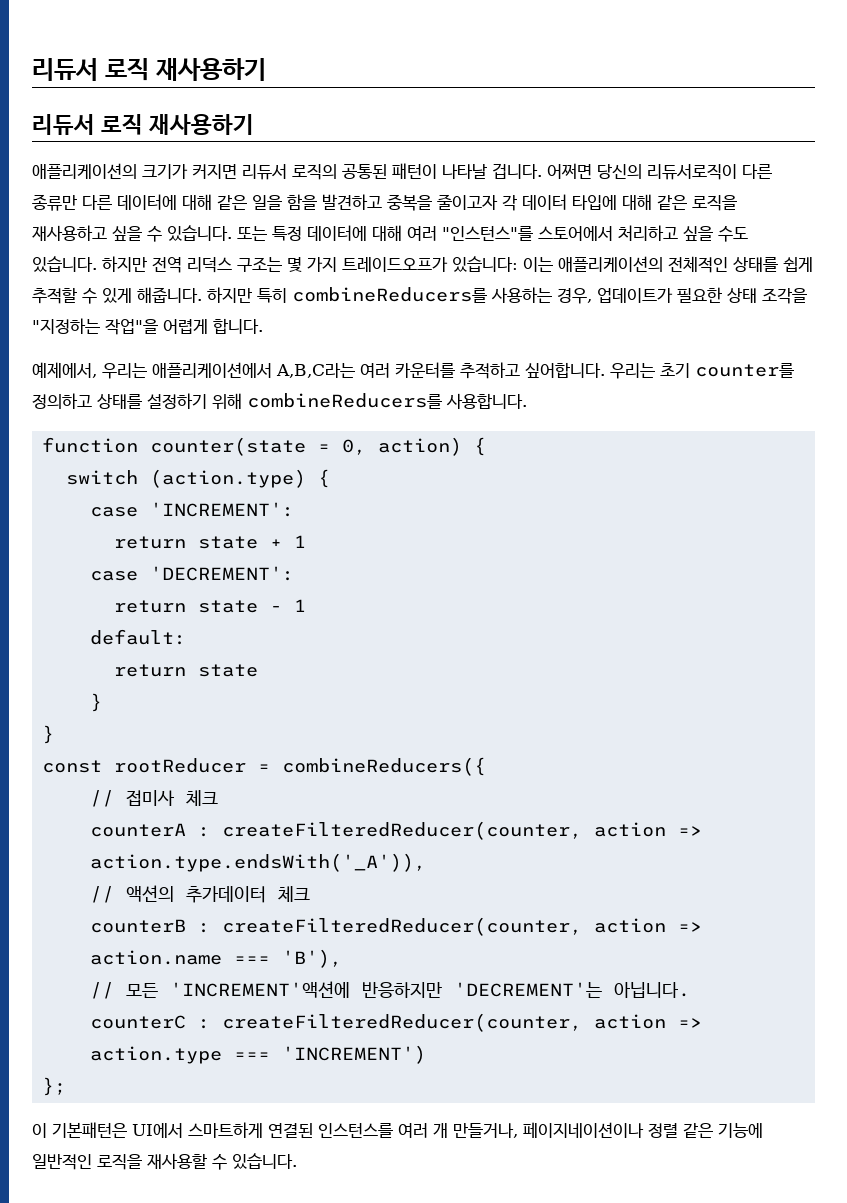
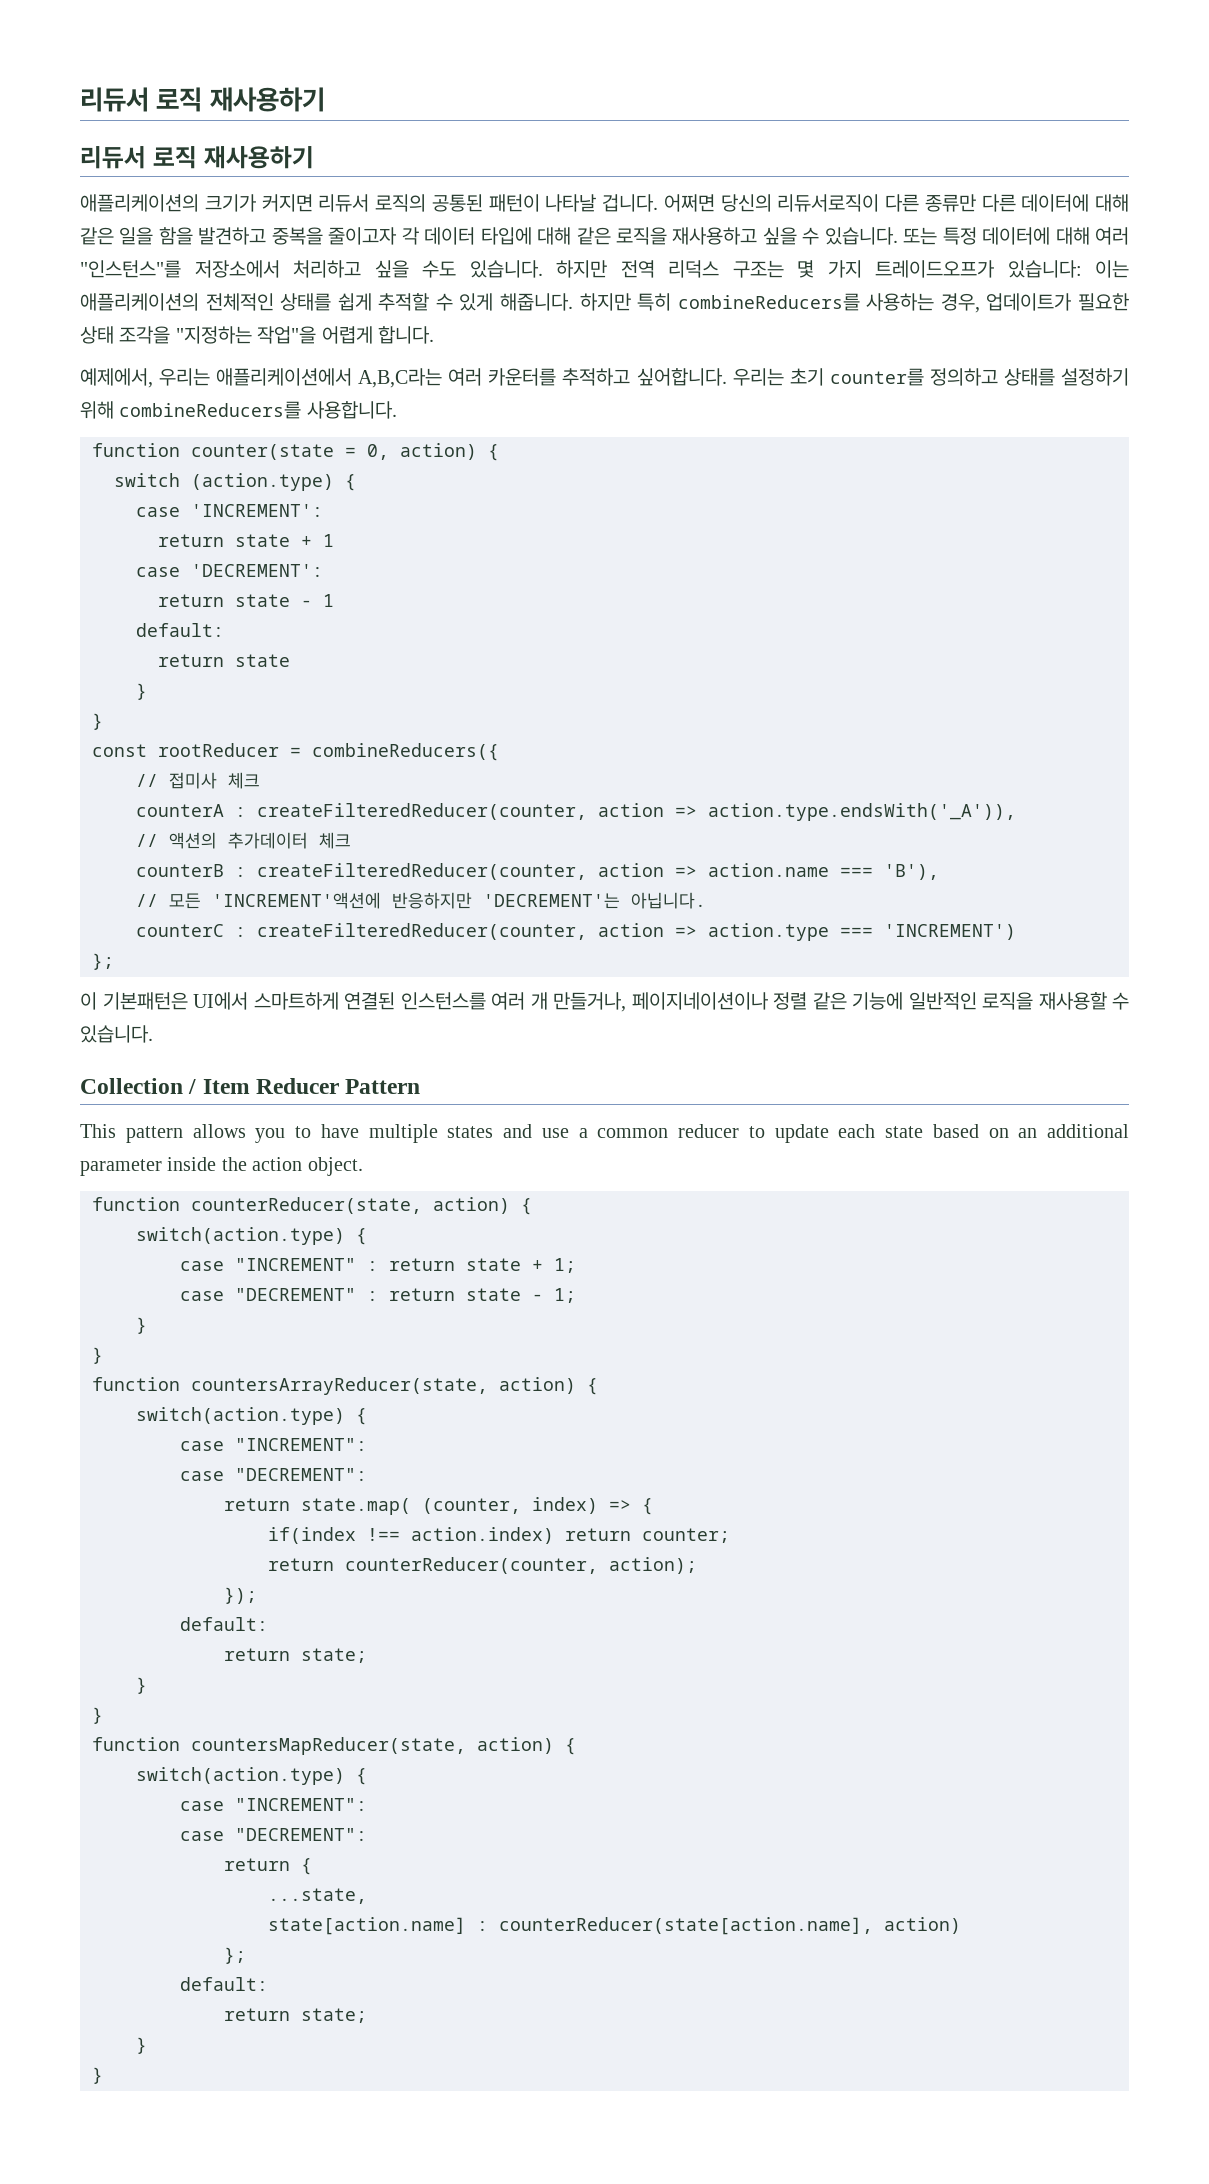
[538,226,613,241] 스토어에서 -> [194,260,280,278] 저장소에서
(297, 1161) none -> [80,1078,421,1094] [80,1124,1129,1143] [80,1157,363,1176] [92,1197,532,1215] [136,1227,367,1245] [180,1258,576,1273] [180,1288,576,1303] [136,1317,147,1334] [92,1347,103,1364] [92,1377,598,1395] [136,1407,367,1425] [180,1438,367,1451] [180,1468,367,1481] [224,1497,653,1515] [268,1527,730,1544] [268,1557,697,1574] [224,1587,257,1604] [180,1617,268,1631] [224,1648,367,1663] [136,1677,147,1694] [92,1707,103,1724] [92,1737,576,1755] [136,1767,367,1785] [180,1798,367,1811] [180,1828,367,1841] [224,1858,312,1875] [268,1888,367,1904] [268,1917,961,1935] [224,1947,246,1964] [180,1977,268,1991] [224,2008,367,2023] [136,2037,147,2054] [92,2067,103,2084] // Collection / Item Reducer Pattern // This pattern allows you to have multiple states and use a common reducer to update each state based on an additional parameter inside the action object. // function counterReducer(state, action) { // switch(action.type) { // case "INCREMENT" : return state + 1; // case "DECREMENT" : return state - 1; // } // } // function countersArrayReducer(state, action) { // switch(action.type) { // case "INCREMENT": // case "DECREMENT": // return state.map( (counter, index) => { // if(index !== action.index) return counter; // return counterReducer(counter, action); // }); // default: // return state; // } // } // function countersMapReducer(state, action) { // switch(action.type) { // case "INCREMENT": // case "DECREMENT": // return { // ...state, // state[action.name] : counterReducer(state[action.name], action) // }; // default: // return state; // } // }

